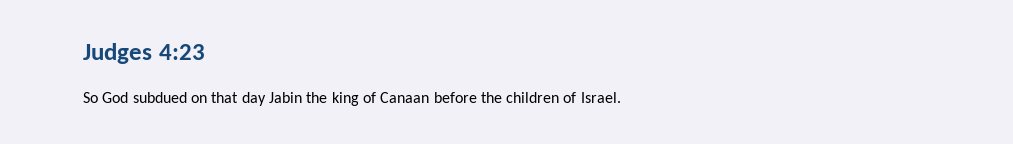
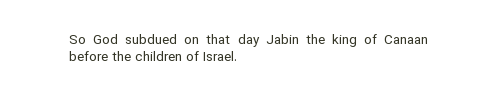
[83,43,205,64] Judges 4:23 // -> (69, 39) none

